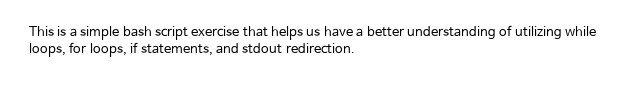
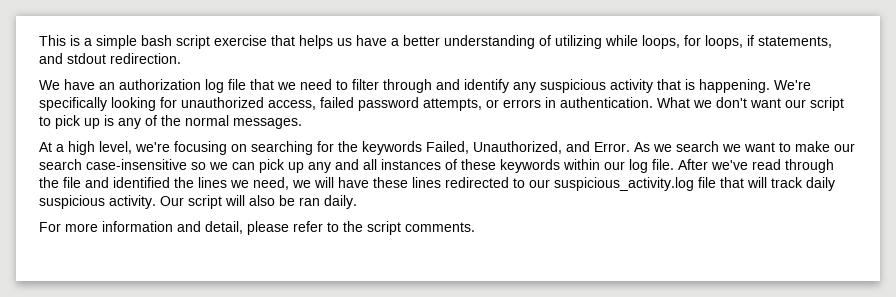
(355, 48) none -> [39,79,811,93] [39,97,844,111] [39,115,302,129] [39,141,855,155] [39,159,834,173] [39,177,835,191] [39,195,357,209] [39,221,475,235] // We have an authorization log file that we need to filter through and identify any suspicious activity that is happening. We're specifically looking for unauthorized access, failed password attempts, or errors in authentication. What we don't want our script to pick up is any of the normal messages. // At a high level, we're focusing on searching for the keywords Failed, Unauthorized, and Error. As we search we want to make our search case-insensitive so we can pick up any and all instances of these keywords within our log file. After we've read through the file and identified the lines we need, we will have these lines redirected to our suspicious_activity.log file that will track daily suspicious activity. Our script will also be ran daily. // For more information and detail, please refer to the script comments.

